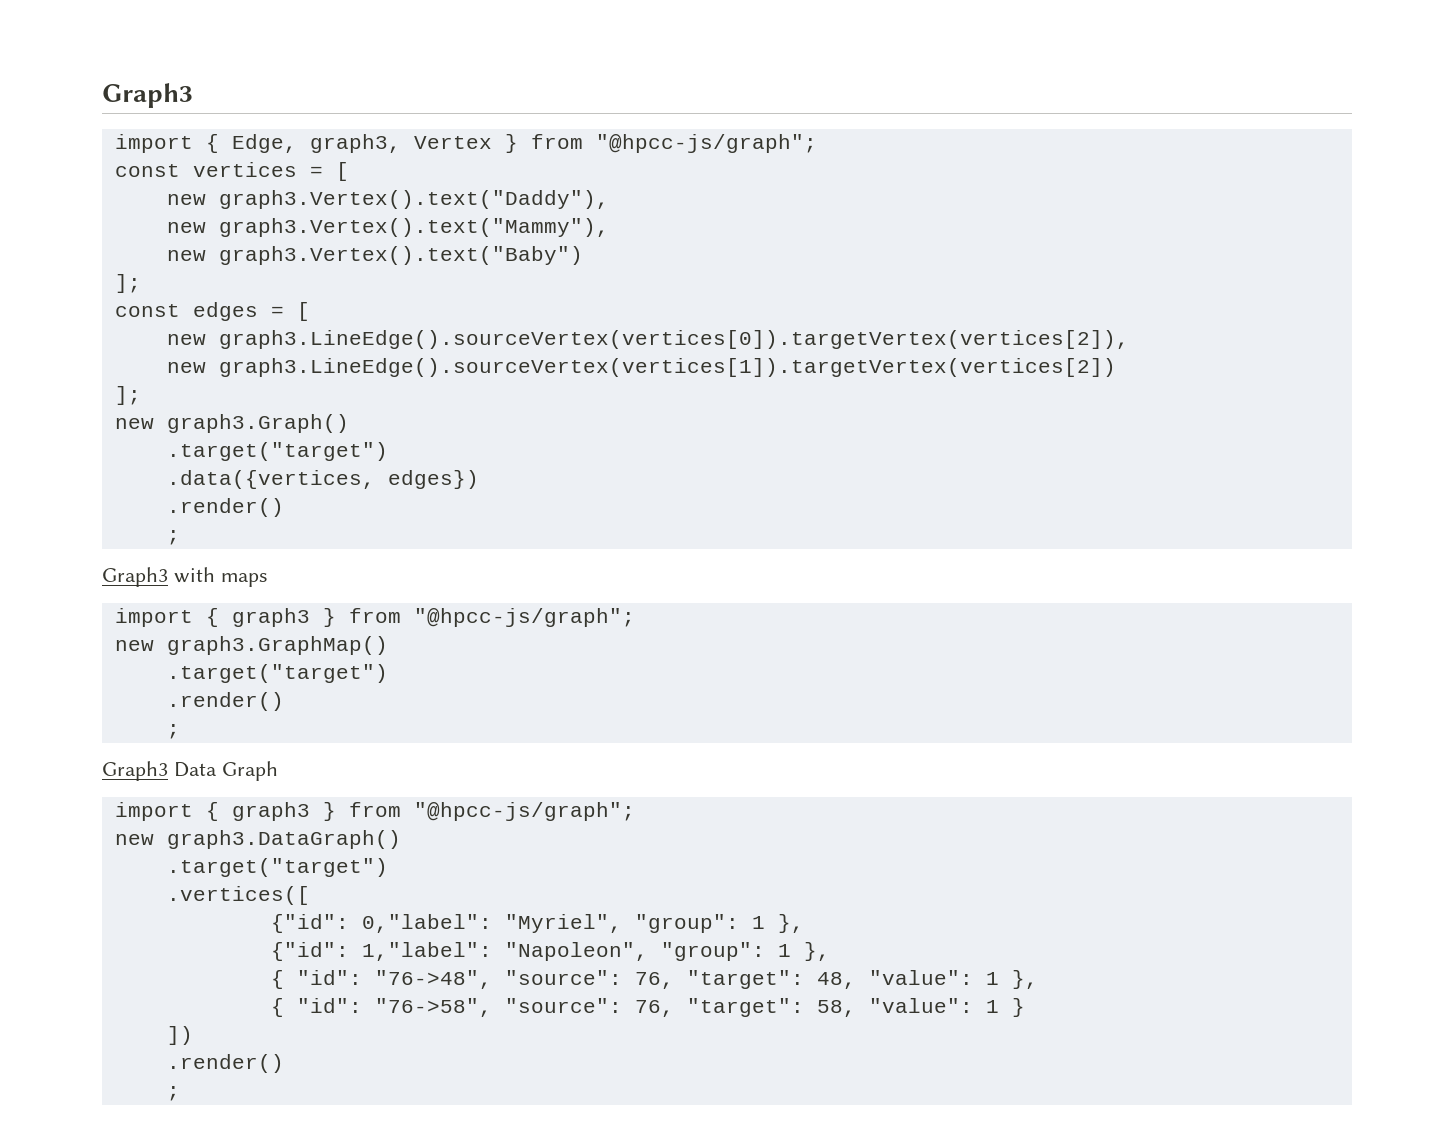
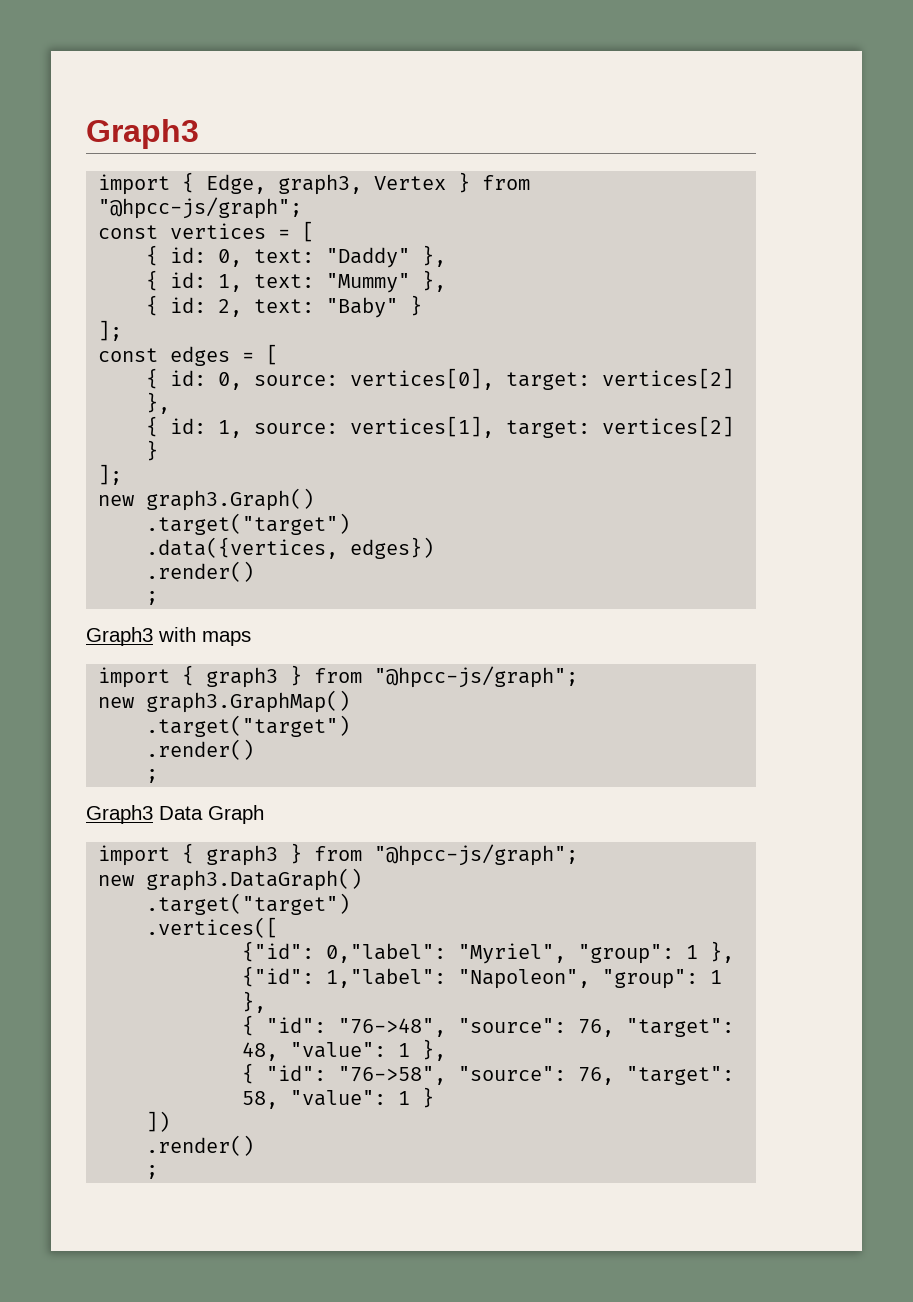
[166,190,609,209] [166,218,609,237] [166,246,583,265] new graph3.Vertex().text("Daddy"), // new graph3.Vertex().text("Mammy"), // new graph3.Vertex().text("Baby") -> [146,245,447,268] [146,270,447,293] [146,295,423,318] { id: 0, text: "Daddy" }, // { id: 1, text: "Mummy" }, // { id: 2, text: "Baby" }
[166,330,1129,349] [166,358,1116,377] new graph3.LineEdge().sourceVertex(vertices[0]).targetVertex(vertices[2]), // new graph3.LineEdge().sourceVertex(vertices[1]).targetVertex(vertices[2]) -> [146,368,735,390] [146,392,171,414] [146,416,735,438] [146,440,159,461] { id: 0, source: vertices[0], target: vertices[2] }, // { id: 1, source: vertices[1], target: vertices[2] }

